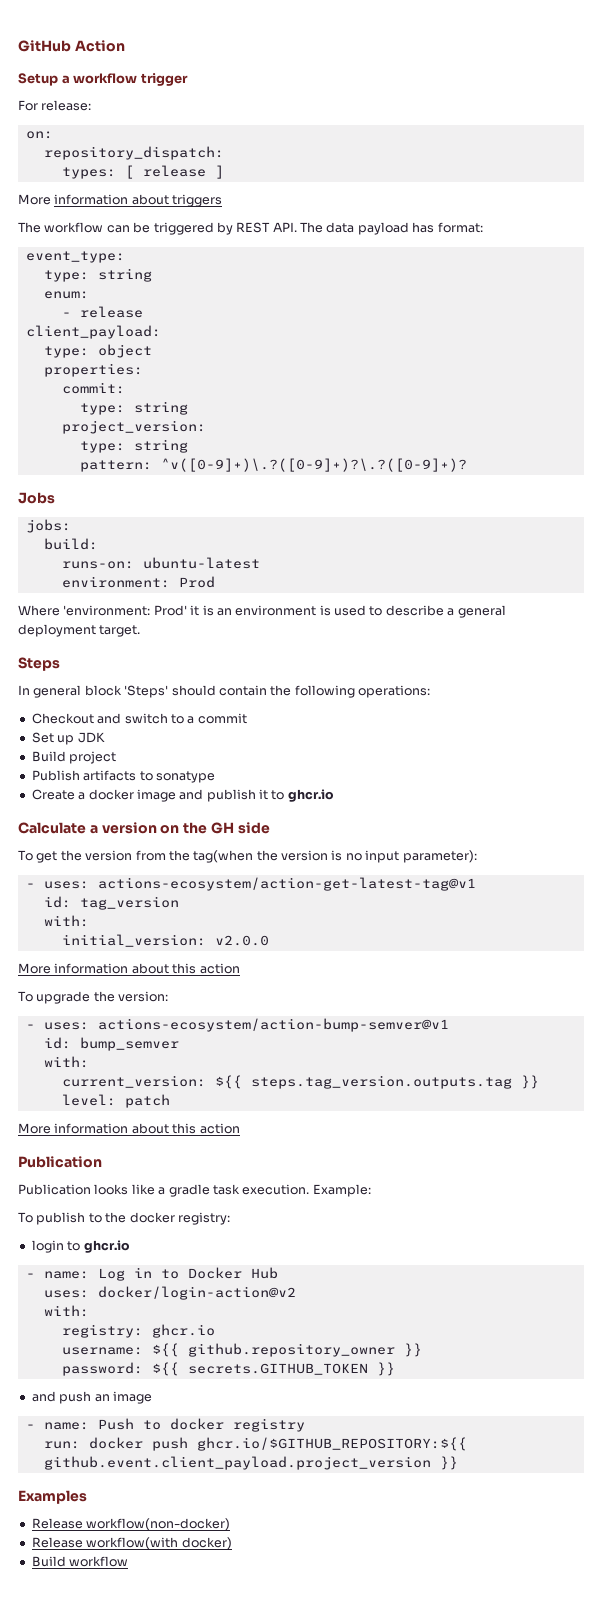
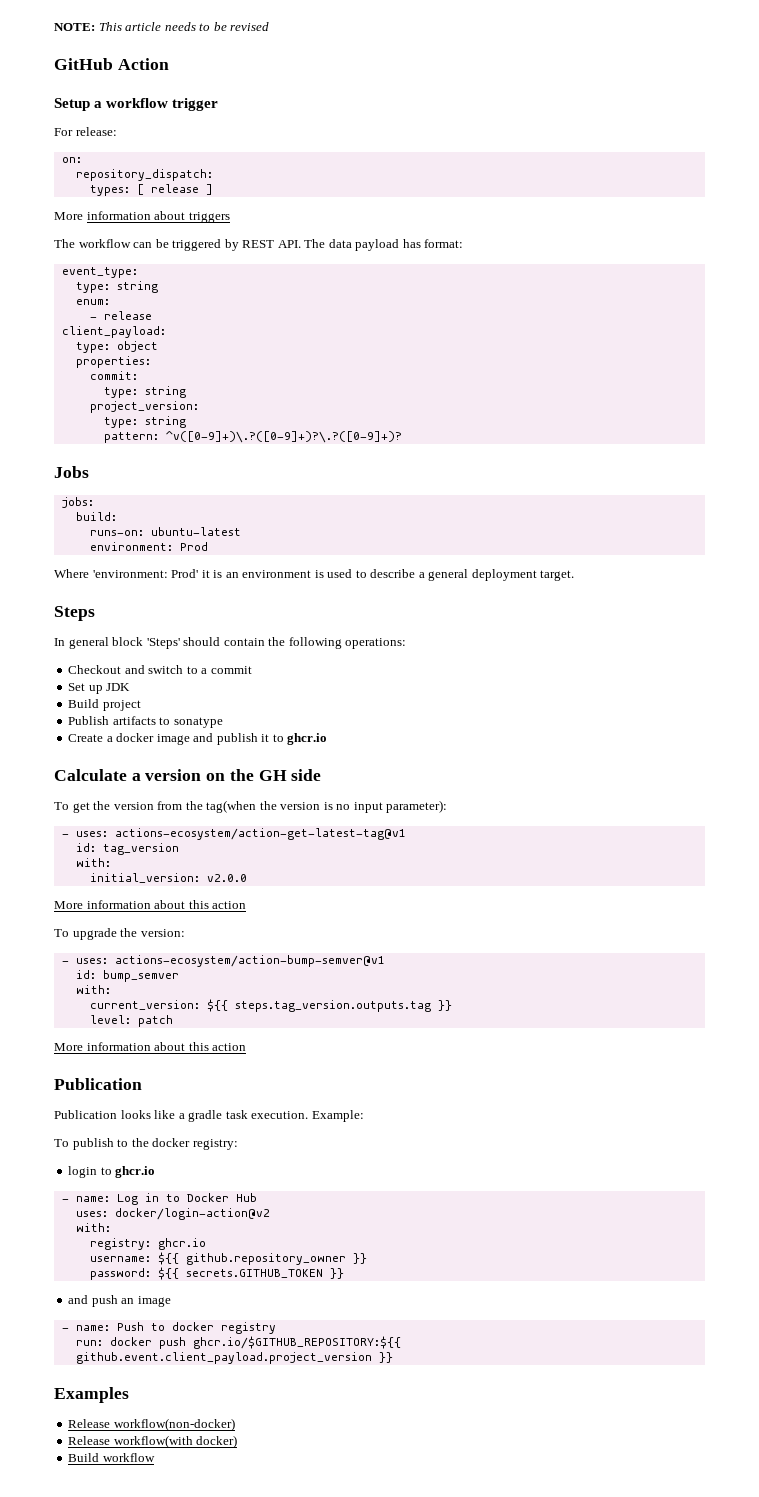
(18, 46) none -> [54,22,270,31] NOTE: This article needs to be revised //

